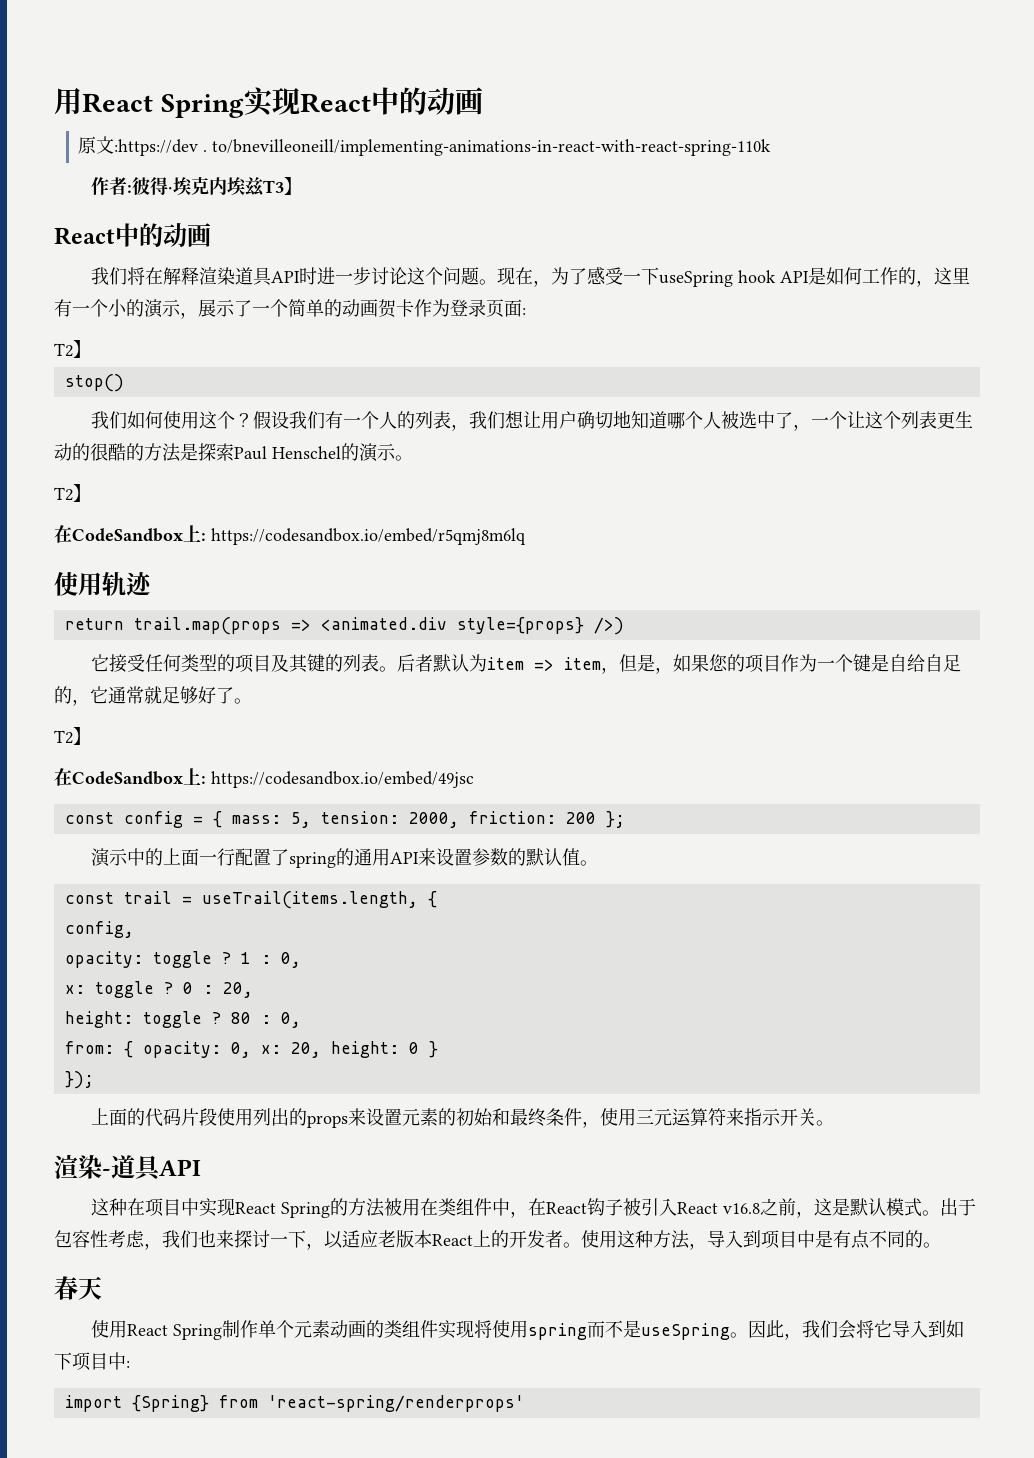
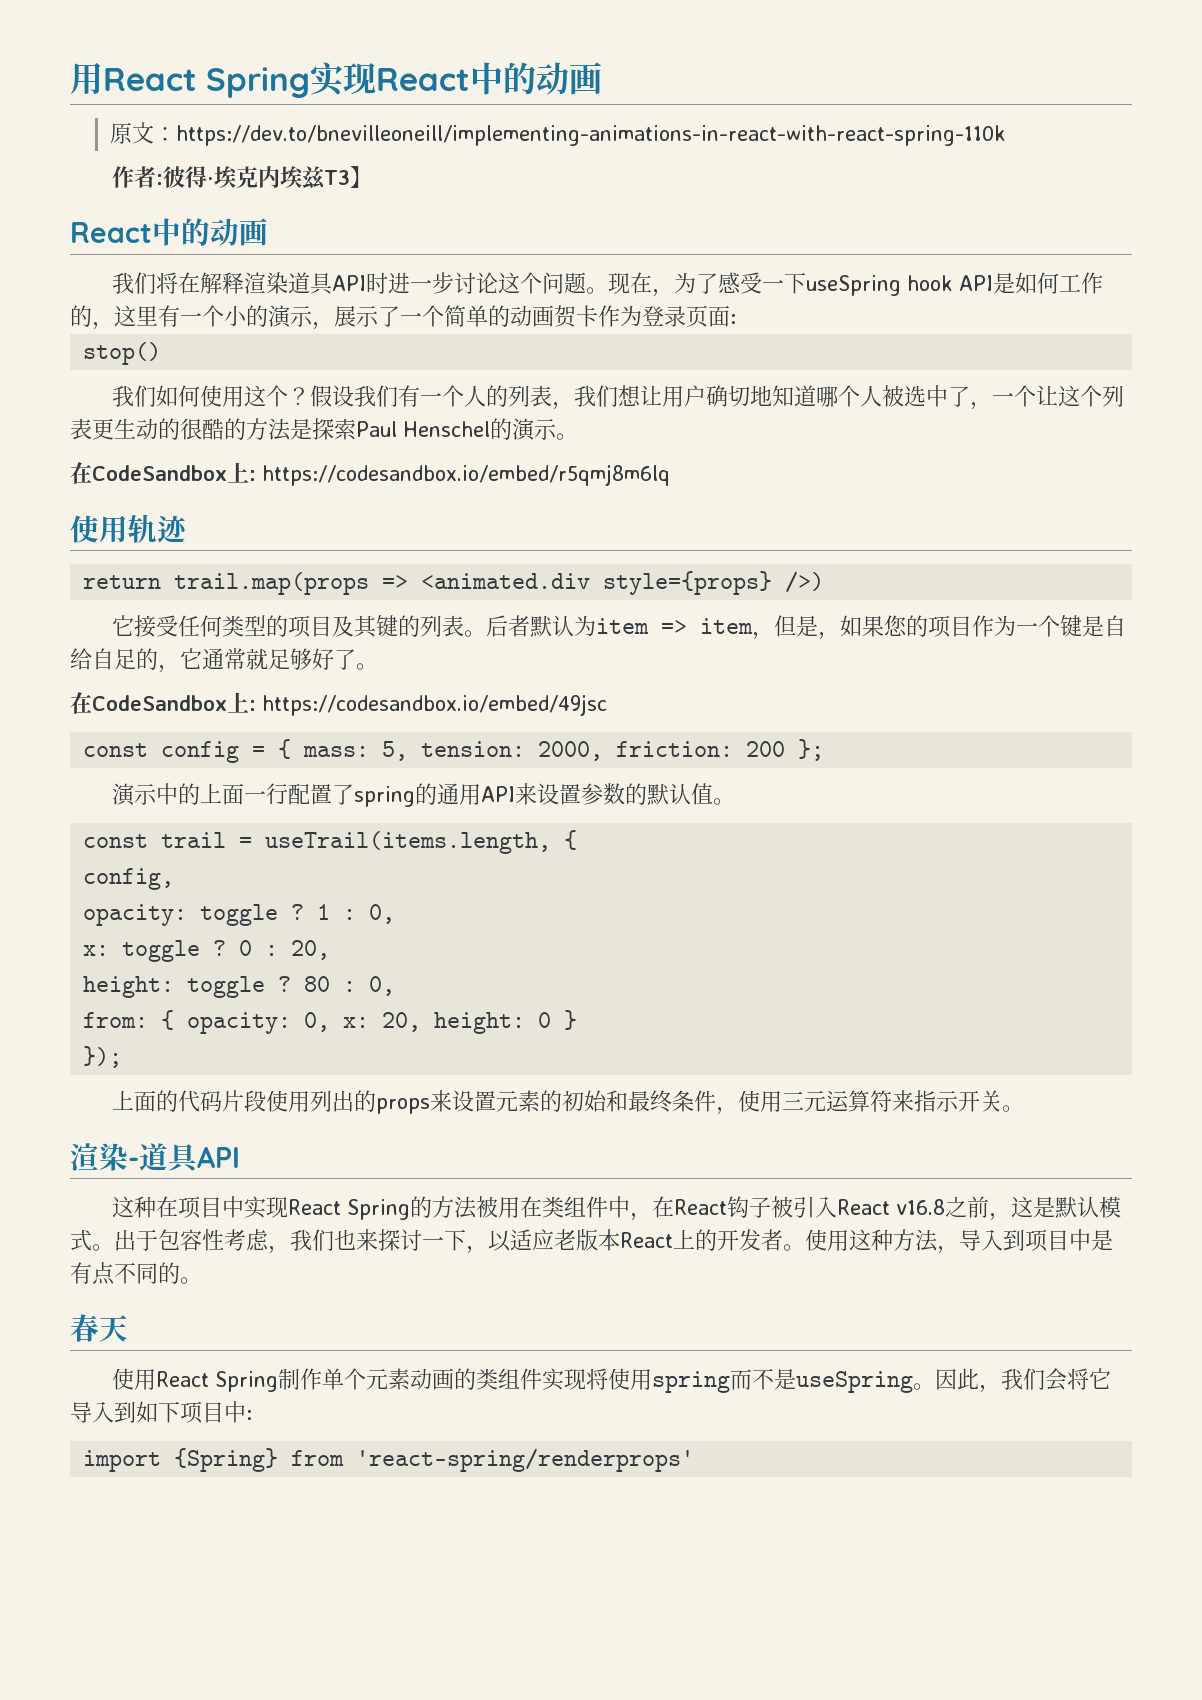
[114,139,772,156] :https://dev . to/bnevilleoneill/implementing-animations-in-react-with-react-spring-110k -> [154,125,1007,146] ：https://dev.to/bnevilleoneill/implementing-animations-in-react-with-react-spring-110k
[54,340,91,358] // T2】 -> (736, 319) none
[54,484,91,502] // T2】 -> (578, 436) none
[54,727,91,745] // T2】 -> (378, 666) none

